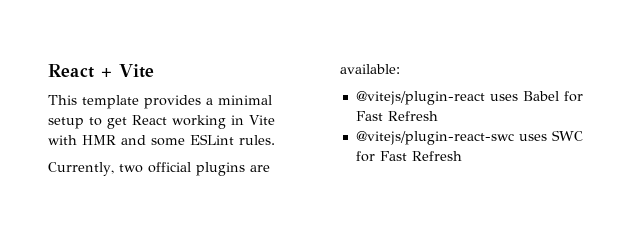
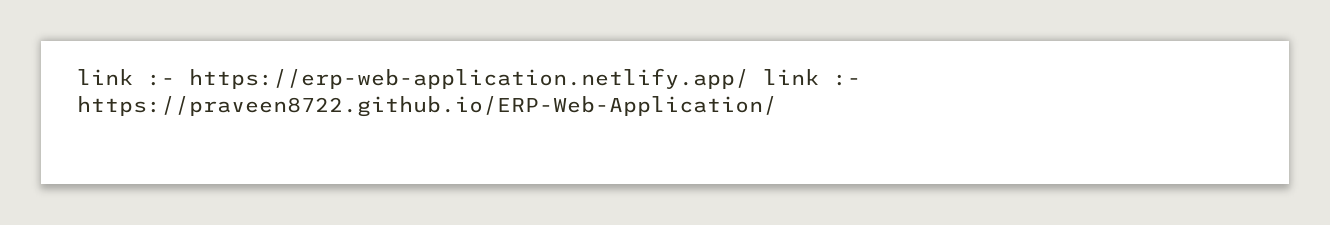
[48,64,154,78] [48,95,272,109] [48,115,275,129] [48,134,275,146] [48,162,270,176] [340,64,400,74] [355,91,583,105] [355,111,438,121] [355,130,583,145] [355,151,462,162] React + Vite // This template provides a minimal setup to get React working in Vite with HMR and some ESLint rules. // Currently, two official plugins are available: // @vitejs/plugin-react uses Babel for Fast Refresh // @vitejs/plugin-react-swc uses SWC for Fast Refresh -> [77,68,861,89] [77,96,777,117] link :- https://erp-web-application.netlify.app/ link :- https://praveen8722.github.io/ERP-Web-Application/

